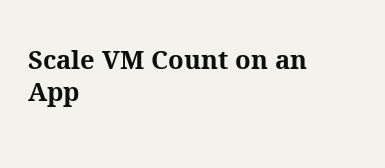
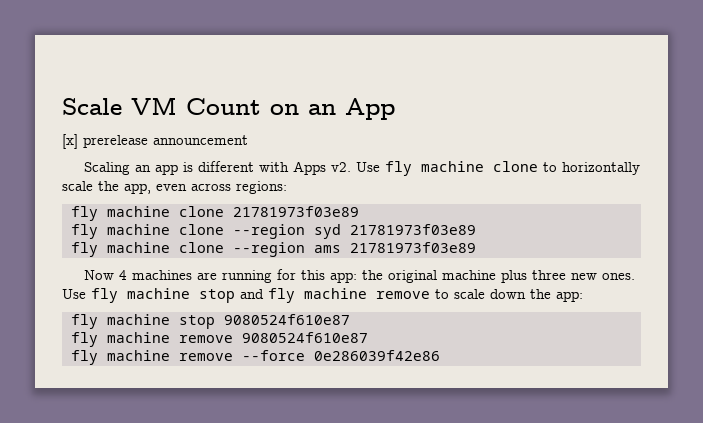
(79, 95) none -> [62,134,248,149] [84,161,641,176] [62,181,287,194] [71,206,359,221] [71,224,476,239] [71,242,476,257] [84,269,636,283] [62,288,583,303] [71,314,350,329] [71,332,368,347] [71,350,440,365] // [x] prerelease announcement // Scaling an app is different with Apps v2. Use fly machine clone to horizontally scale the app, even across regions: // fly machine clone 21781973f03e89 // fly machine clone --region syd 21781973f03e89 // fly machine clone --region ams 21781973f03e89 // Now 4 machines are running for this app: the original machine plus three new ones. Use fly machine stop and fly machine remove to scale down the app: // fly machine stop 9080524f610e87 // fly machine remove 9080524f610e87 // fly machine remove --force 0e286039f42e86

